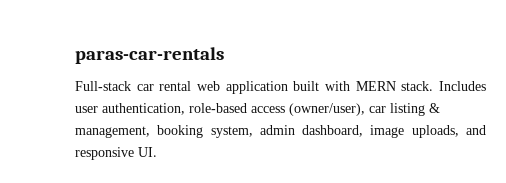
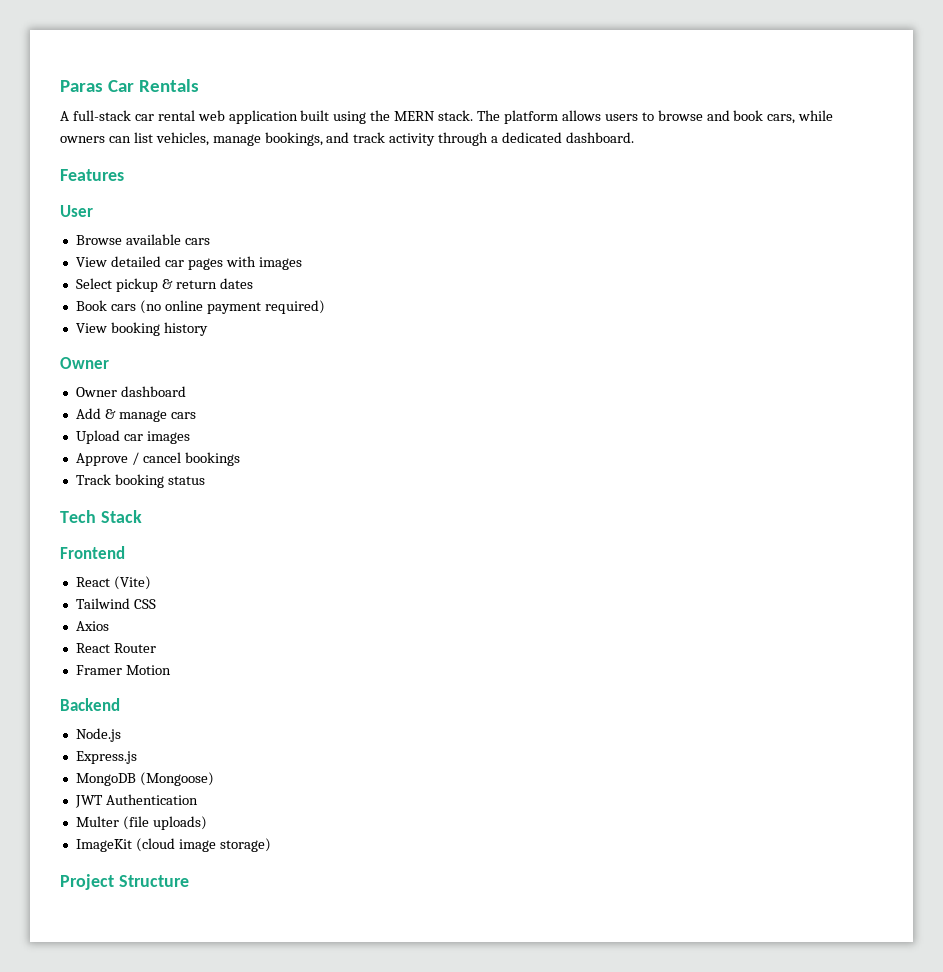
[75,47,224,64] [75,81,131,91] paras-car-rentals // Full-stack -> [60,79,200,92] [60,110,131,121] Paras Car Rentals // A full-stack
[325,81,487,91] [75,103,440,116] [75,125,486,138] [75,147,157,160] with MERN stack. Includes user authentication, role-based access (owner/user), car listing & management, booking system, admin dashboard, image uploads, and responsive UI. -> [333,110,834,124] [60,132,634,146] [60,169,124,181] [60,205,93,217] [75,234,210,245] [75,256,302,270] [75,278,253,292] [75,300,325,314] [75,322,208,336] [60,357,109,369] [75,386,186,397] [75,408,196,422] [75,430,190,444] [75,452,240,466] [75,474,205,488] [60,510,142,523] [60,546,125,559] [75,576,151,590] [75,598,156,609] [75,621,109,631] [75,643,156,653] [75,665,171,675] [60,698,120,711] [75,728,121,742] [75,751,137,764] [75,772,214,786] [74,794,198,808] [75,816,207,830] [75,838,271,852] [60,874,189,890] using the MERN stack. The platform allows users to browse and book cars, while owners can list vehicles, manage bookings, and track activity through a dedicated dashboard. // Features // User // Browse available cars // View detailed car pages with images // Select pickup & return dates // Book cars (no online payment required) // View booking history // Owner // Owner dashboard // Add & manage cars // Upload car images // Approve / cancel bookings // Track booking status // Tech Stack // Frontend // React (Vite) // Tailwind CSS // Axios // React Router // Framer Motion // Backend // Node.js // Express.js // MongoDB (Mongoose) // JWT Authentication // Multer (file uploads) // ImageKit (cloud image storage) // Project Structure

